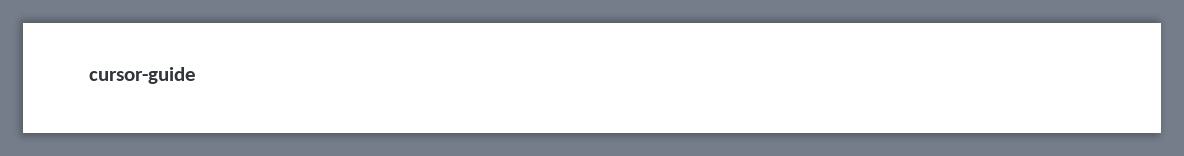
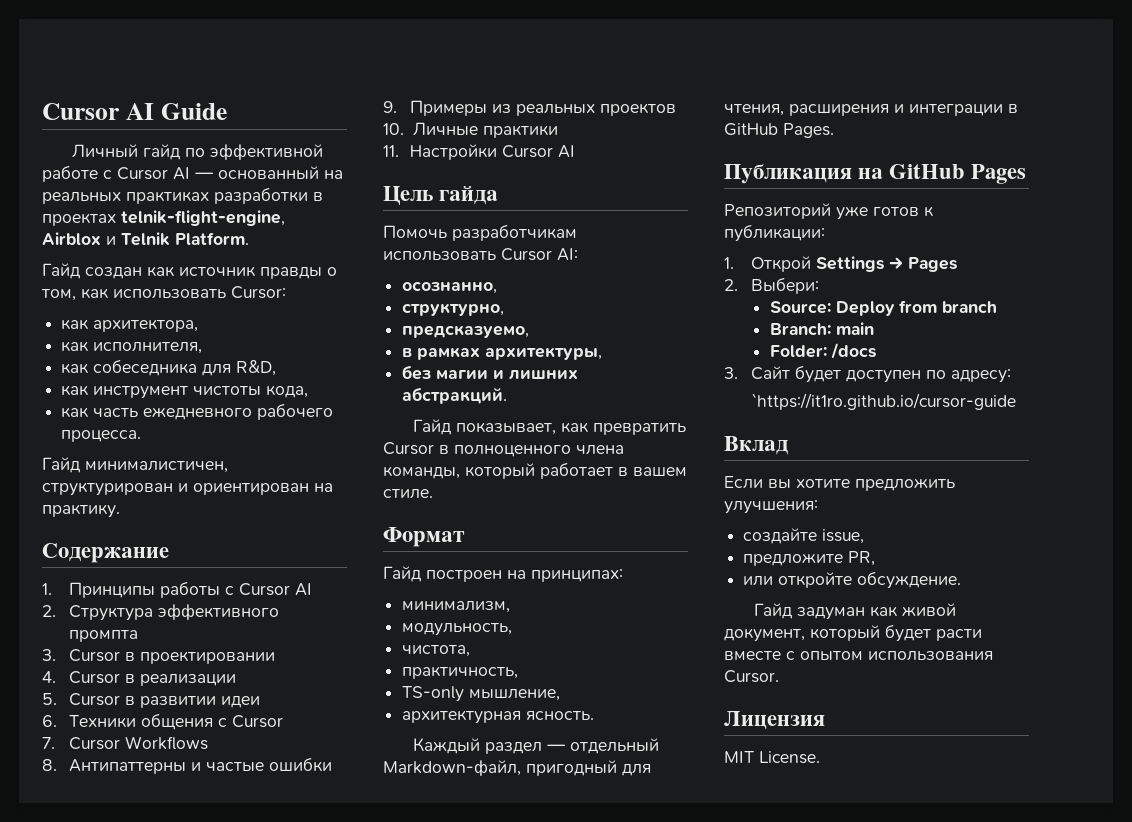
[89,67,196,84] cursor-guide -> [42,103,227,120] [72,144,324,160] [42,165,343,182] [42,187,323,204] [42,210,285,226] [42,232,249,246] [42,263,337,279] [41,286,286,301] [61,319,199,332] [61,341,203,354] [61,359,277,376] [61,385,309,399] [61,403,334,420] [61,430,142,442] [42,457,228,473] [42,482,333,496] [42,504,120,518] [42,543,169,563] [42,581,312,598] [42,604,279,621] [68,630,138,642] [42,649,275,664] [42,671,236,686] [42,693,260,708] [42,713,283,730] [42,736,208,750] [42,757,332,774] [383,100,676,116] [383,122,558,138] [383,144,575,160] [383,186,499,205] [383,224,577,241] [383,248,578,261] [402,281,498,294] [402,303,505,316] [402,325,530,338] [402,347,603,360] [402,365,579,380] [402,387,508,404] [413,419,687,435] [383,442,624,457] [383,462,687,479] [383,489,433,499] [383,527,465,547] [383,566,623,582] [402,601,511,613] [402,623,513,636] [402,645,471,657] [402,666,519,679] [402,686,561,702] [402,710,595,724] [413,737,660,754] [383,760,651,776] [724,104,1018,116] [724,123,834,138] [724,164,1027,184] [724,203,934,220] [724,224,825,242] [724,256,957,272] [724,277,819,294] [769,300,997,316] [769,322,874,335] [769,343,876,359] [724,365,1011,383] [750,393,1016,410] [724,436,788,455] [724,476,955,491] [724,500,818,514] [743,528,865,544] [743,551,876,566] [743,571,962,589] [754,603,957,620] [724,624,982,642] [724,651,993,661] [724,670,779,683] [724,711,825,730] [724,751,820,764] Cursor AI Guide // Личный гайд по эффективной работе с Cursor AI — основанный на реальных практиках разработки в проектах telnik-flight-engine, Airblox и Telnik Platform. // Гайд создан как источник правды о том, как использовать Cursor: // как архитектора, // как исполнителя, // как собеседника для R&D, // как инструмент чистоты кода, // как часть ежедневного рабочего процесса. // Гайд минималистичен, структурирован и ориентирован на практику. // Содержание // 1. Принципы работы с Cursor AI // 2. Структура эффективного промпта // 3. Cursor в проектировании // 4. Cursor в реализации // 5. Cursor в развитии идеи // 6. Техники общения с Cursor // 7. Cursor Workflows // 8. Антипаттерны и частые ошибки // 9. Примеры из реальных проектов // 10. Личные практики // 11. Настройки Cursor AI // Цель гайда // Помочь разработчикам использовать Cursor AI: // осознанно, // структурно, // предсказуемо, // в рамках архитектуры, // без магии и лишних абстракций. // Гайд показывает, как превратить Cursor в полноценного члена команды, который работает в вашем стиле. // Формат // Гайд построен на принципах: // минимализм, // модульность, // чистота, // практичность, // TS-only мышление, // архитектурная ясность. // Каждый раздел — отдельный Markdown-файл, пригодный для чтения, расширения и интеграции в GitHub Pages. // Публикация на GitHub Pages // Репозиторий уже готов к публикации: // 1. Открой Settings → Pages // 2. Выбери: // Source: Deploy from branch // Branch: main // Folder: /docs // 3. Сайт будет доступен по адресу: // `https://it1ro.github.io/cursor-guide // Вклад // Если вы хотите предложить улучшения: // создайте issue, // предложите PR, // или откройте обсуждение. // Гайд задуман как живой документ, который будет расти вместе с опытом использования Cursor. // Лицензия // MIT License.

